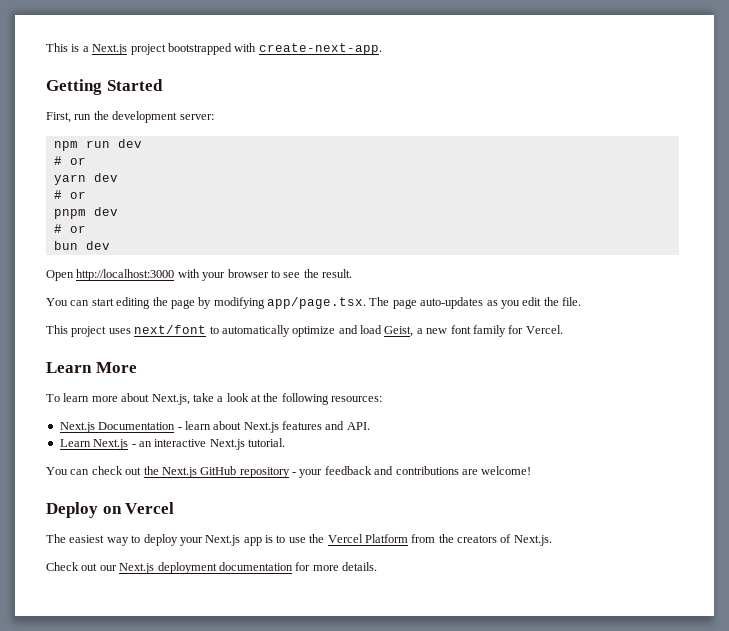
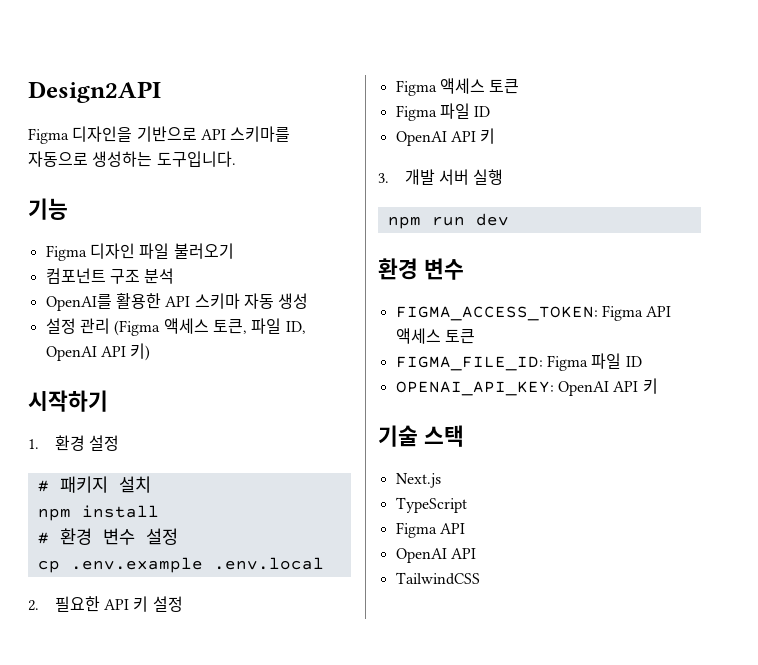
[46,43,382,55] [46,79,163,95] [46,111,214,123] [53,139,142,151] [53,156,86,165] [53,173,118,185] [53,190,86,199] [53,207,118,219] [53,224,86,233] [53,241,110,250] [46,269,352,281] [46,297,581,309] [46,325,563,337] [46,362,137,373] [46,393,383,405] [59,421,370,433] [59,438,285,450] [46,466,532,478] [46,502,175,518] [46,534,552,546] [46,562,377,574] This is a Next.js project bootstrapped with create-next-app. // Getting Started // First, run the development server: // npm run dev // # or // yarn dev // # or // pnpm dev // # or // bun dev // Open http://localhost:3000 with your browser to see the result. // You can start editing the page by modifying app/page.tsx. The page auto-updates as you edit the file. // This project uses next/font to automatically optimize and load Geist, a new font family for Vercel. // Learn More // To learn more about Next.js, take a look at the following resources: // Next.js Documentation - learn about Next.js features and API. // Learn Next.js - an interactive Next.js tutorial. // You can check out the Next.js GitHub repository - your feedback and contributions are welcome! // Deploy on Vercel // The easiest way to deploy your Next.js app is to use the Vercel Platform from the creators of Next.js. // Check out our Next.js deployment documentation for more details. -> [28,81,161,103] [28,126,291,144] [28,151,236,167] [28,198,68,220] [45,243,234,261] [45,268,175,284] [45,293,309,311] [45,318,306,336] [45,343,151,361] [28,390,108,412] [28,435,119,451] [37,476,151,493] [37,505,159,521] [37,528,178,545] [37,557,324,573] [28,596,183,612] [395,78,520,96] [395,103,491,121] [395,128,496,146] [378,169,504,185] [387,213,509,229] [378,258,464,280] [395,305,672,321] [395,328,475,344] [395,353,642,371] [395,378,658,396] [378,425,464,447] [395,473,441,488] [395,497,467,513] [395,522,465,538] [395,548,476,563] [395,572,480,585] Design2API // Figma 디자인을 기반으로 API 스키마를 자동으로 생성하는 도구입니다. // 기능 // Figma 디자인 파일 불러오기 // 컴포넌트 구조 분석 // OpenAI를 활용한 API 스키마 자동 생성 // 설정 관리 (Figma 액세스 토큰, 파일 ID, OpenAI API 키) // 시작하기 // 1. 환경 설정 // # 패키지 설치 // npm install // # 환경 변수 설정 // cp .env.example .env.local // 2. 필요한 API 키 설정 // Figma 액세스 토큰 // Figma 파일 ID // OpenAI API 키 // 3. 개발 서버 실행 // npm run dev // 환경 변수 // FIGMA_ACCESS_TOKEN: Figma API 액세스 토큰 // FIGMA_FILE_ID: Figma 파일 ID // OPENAI_API_KEY: OpenAI API 키 // 기술 스택 // Next.js // TypeScript // Figma API // OpenAI API // TailwindCSS

